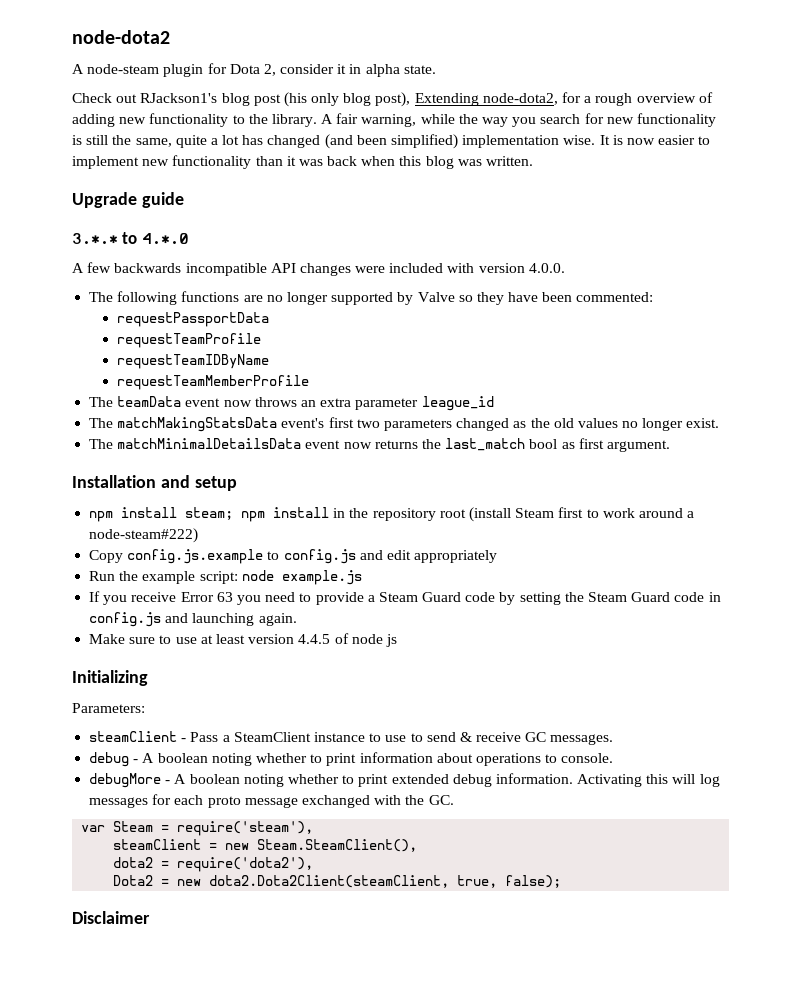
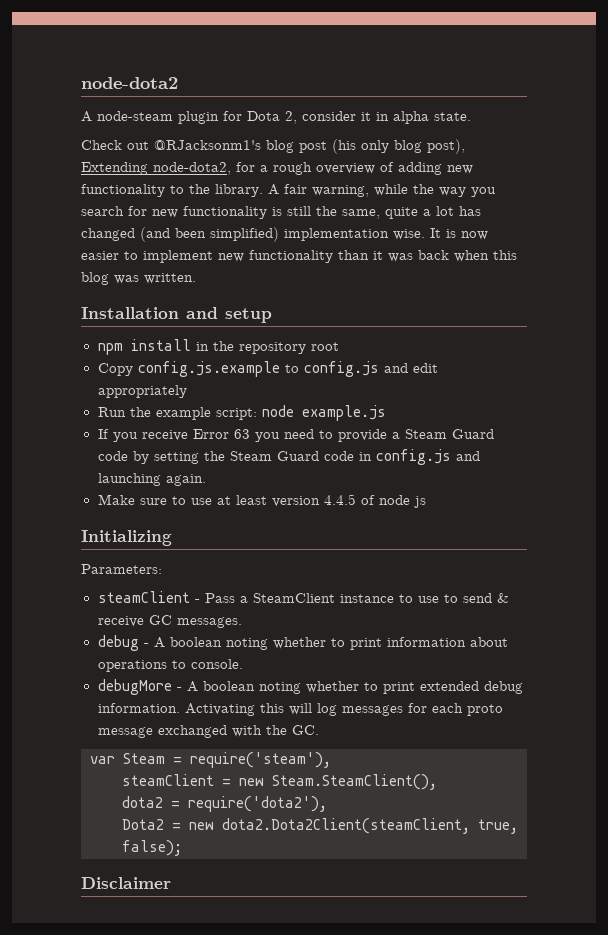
[140,93,218,103] RJackson1's -> [154,140,261,150] @RJacksonm1's
[72,192,184,208] [72,232,189,245] [72,262,565,276] [89,291,654,305] [117,312,270,327] [117,333,262,348] [117,354,270,369] [117,375,310,390] [89,396,494,411] [89,417,720,432] [89,438,670,452] // Upgrade guide // 3.*.* to 4.*.0 // A few backwards incompatible API changes were included with version 4.0.0. // The following functions are no longer supported by Valve so they have been commented: // requestPassportData // requestTeamProfile // requestTeamIDByName // requestTeamMemberProfile // The teamData event now throws an extra parameter league_id // The matchMakingStatsData event's first two parameters changed as the old values no longer exist. // The matchMinimalDetailsData event now returns the last_match bool as first argument. -> (196, 278) none
[185,507,330,522] steam; npm install -> (191, 345) none
[468,507,695,522] [89,528,199,543] (install Steam first to work around a node-steam#222) -> (339, 346) none

